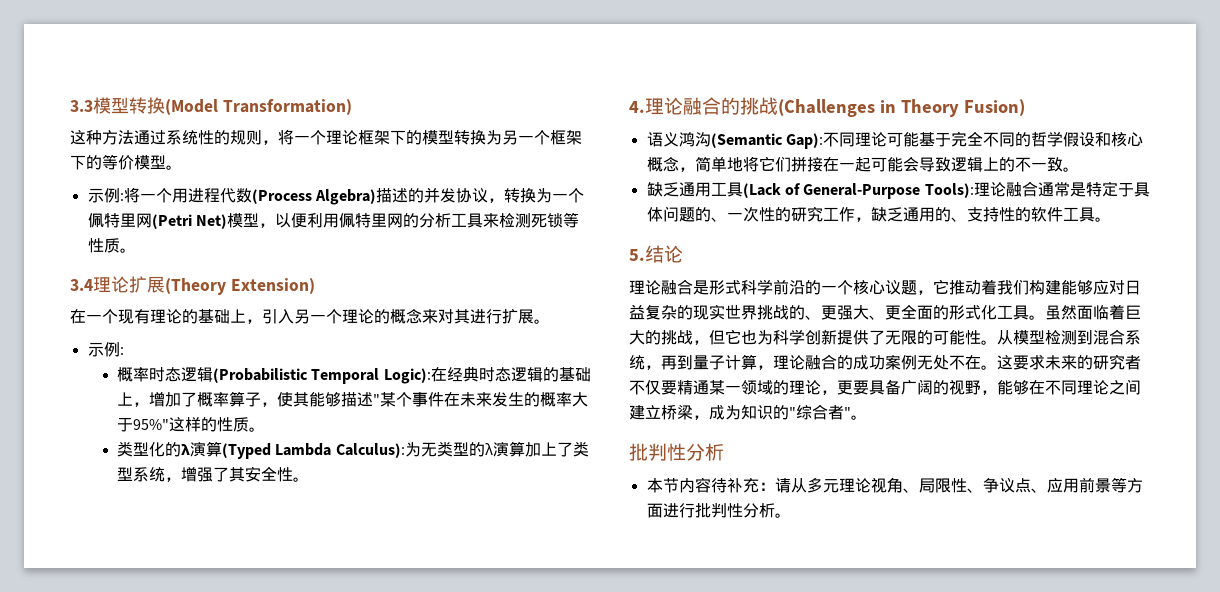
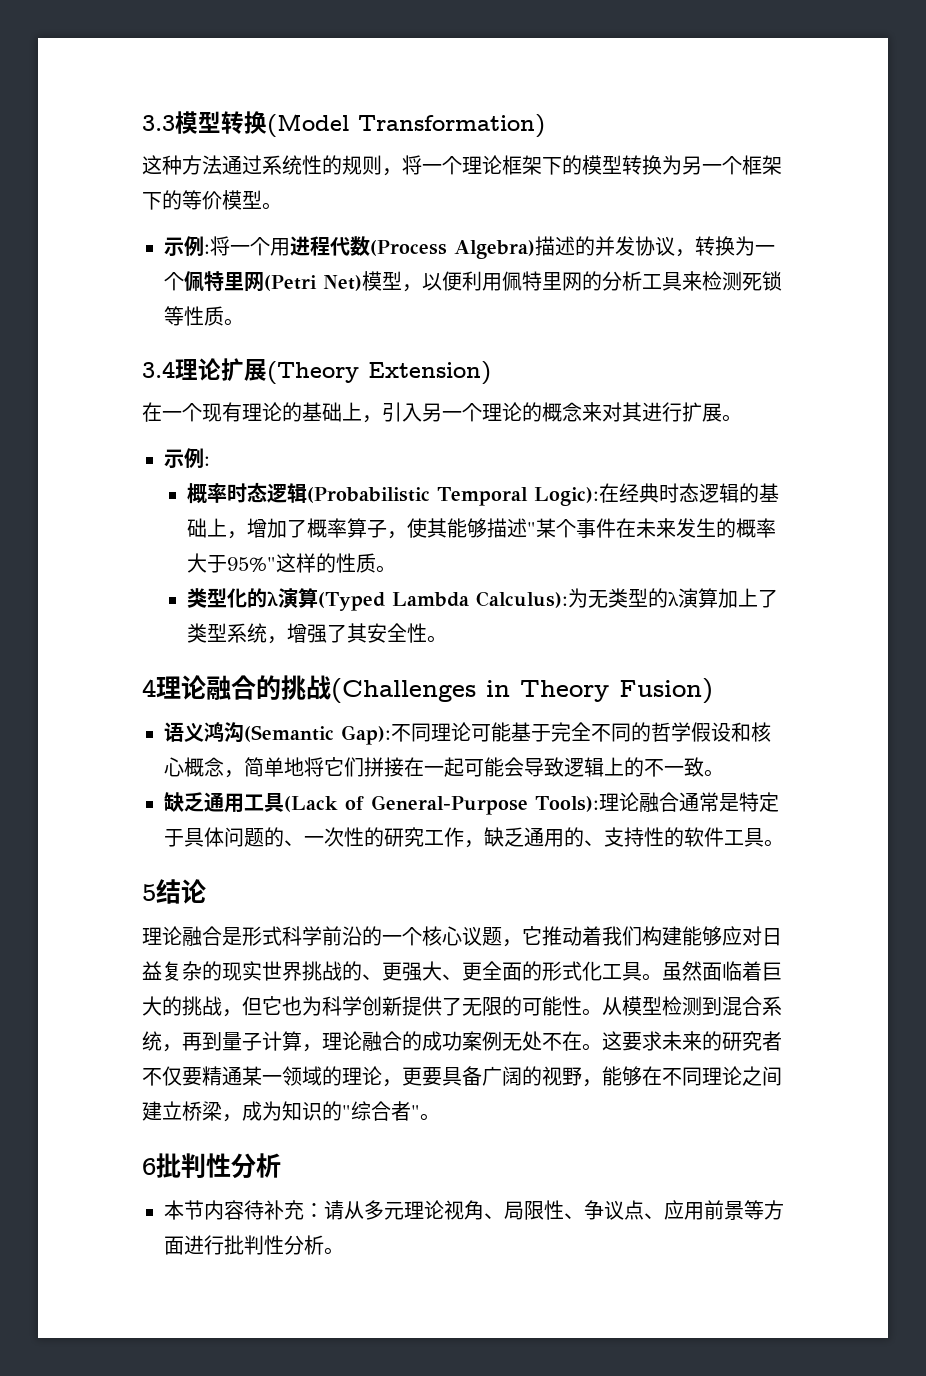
[629,101,645,113] 4. -> [142,679,156,697] 4
[629,249,645,261] 5. -> [142,884,156,901] 5
(867, 417) none -> [142,1158,156,1175] 6

